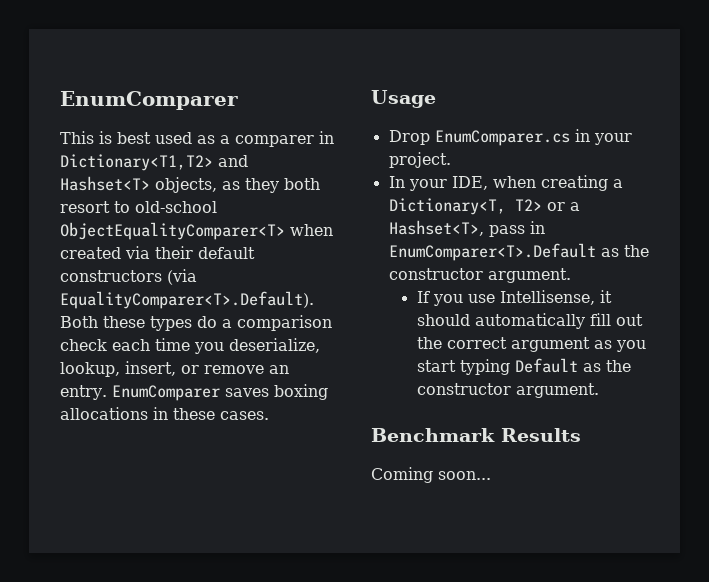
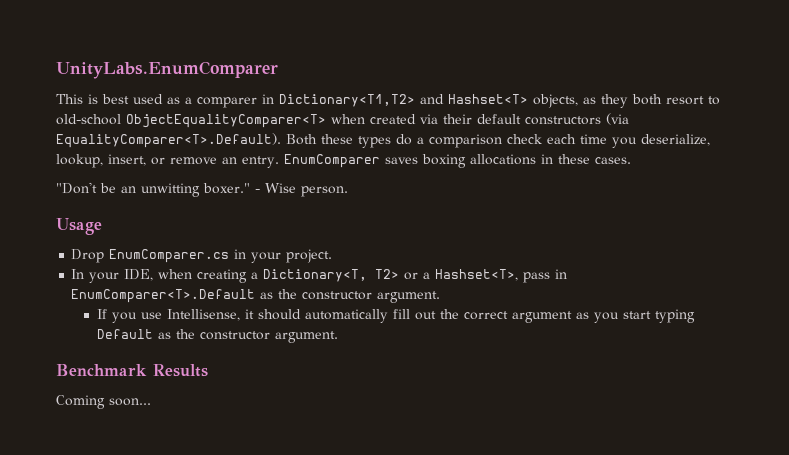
[60,91,238,110] EnumComparer -> [56,61,278,79] UnityLabs.EnumComparer
(269, 415) none -> [56,182,348,197] // "Don't be an unwitting boxer." - Wise person.

